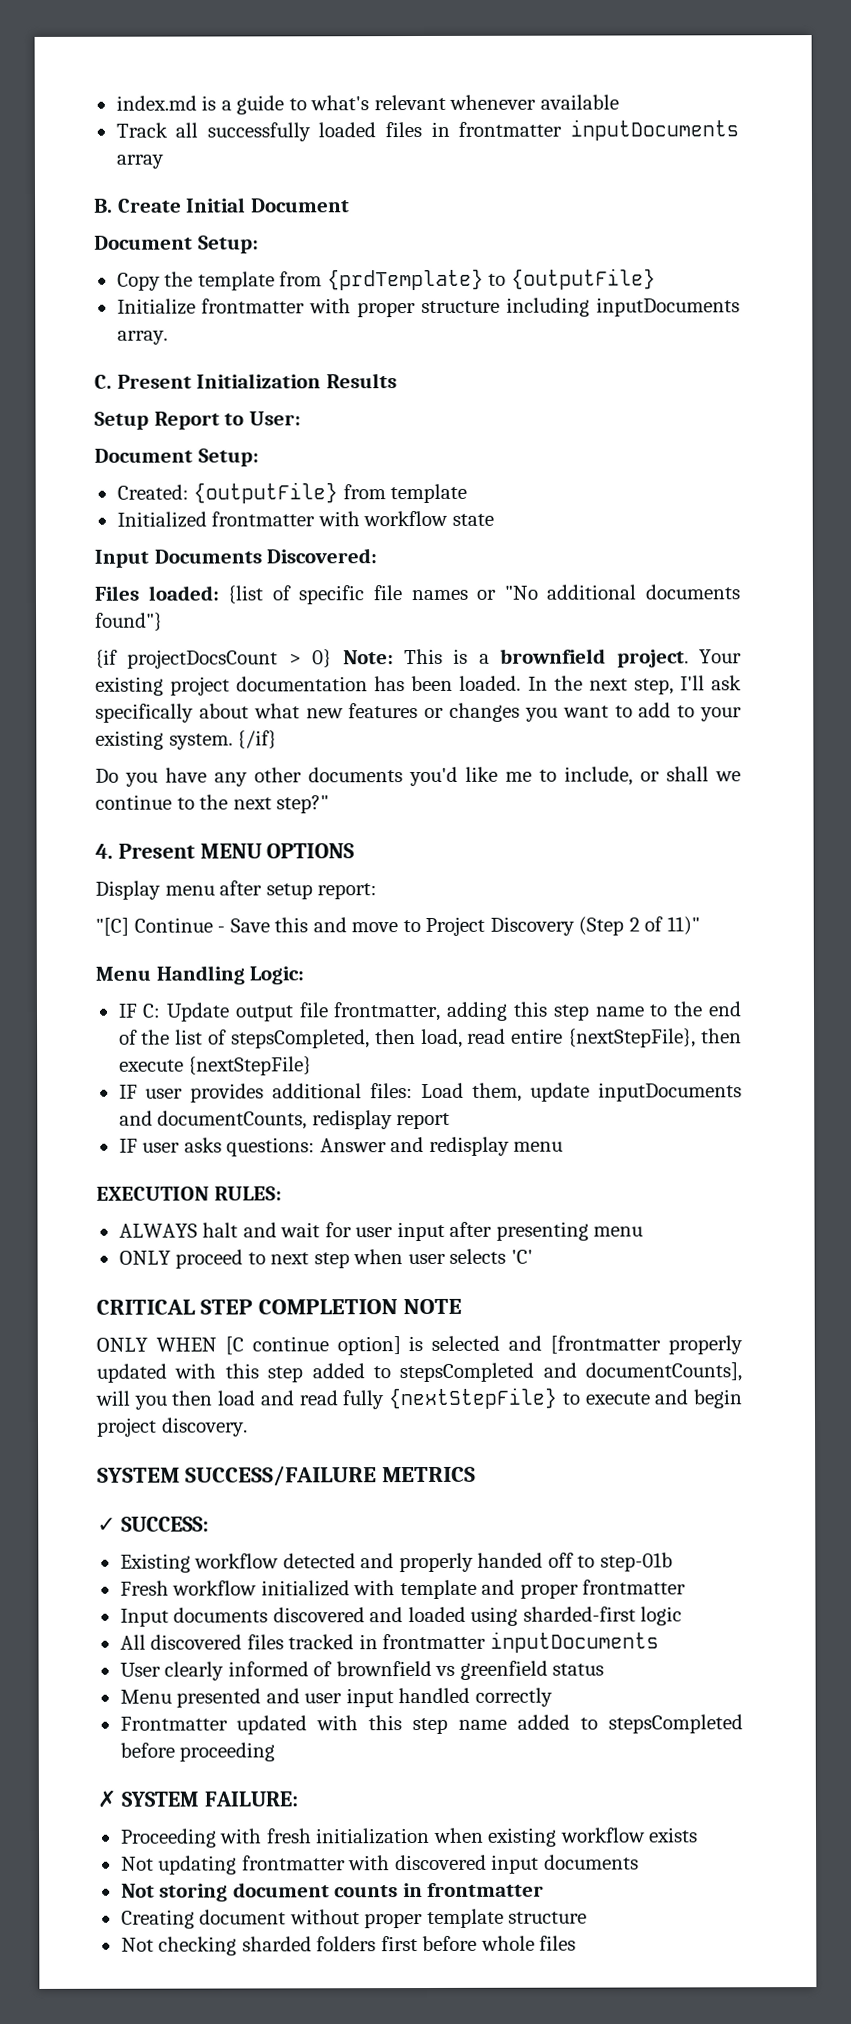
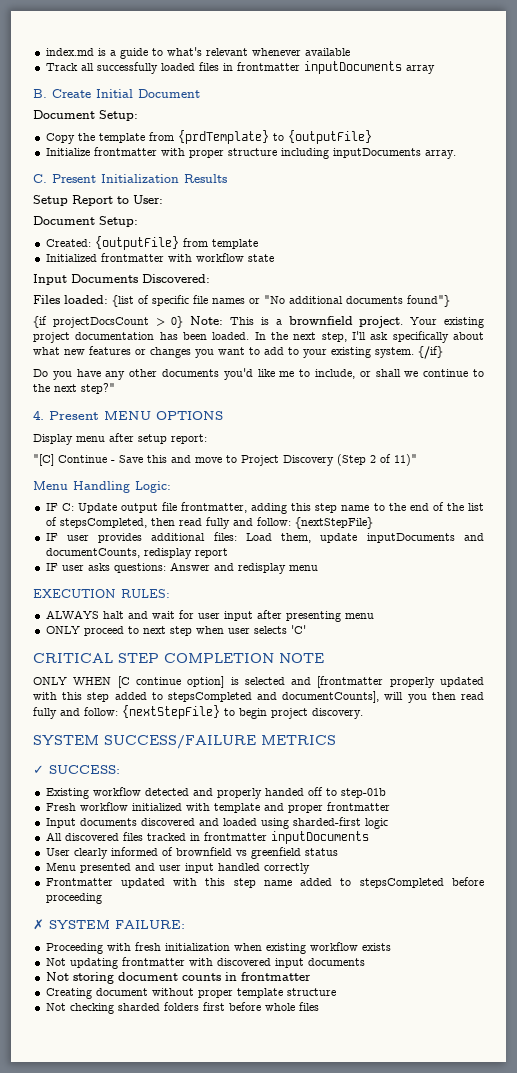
[420,1028,743,1049] [118,1059,184,1072] load, read entire {nextStepFile}, then execute -> [178,517,291,529] read fully and follow:
[217,1387,689,1410] load and read fully {nextStepFile} to execute and -> [461,692,485,700] [33,705,235,719] read fully and follow: {nextStepFile} to

